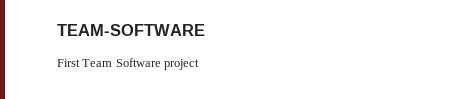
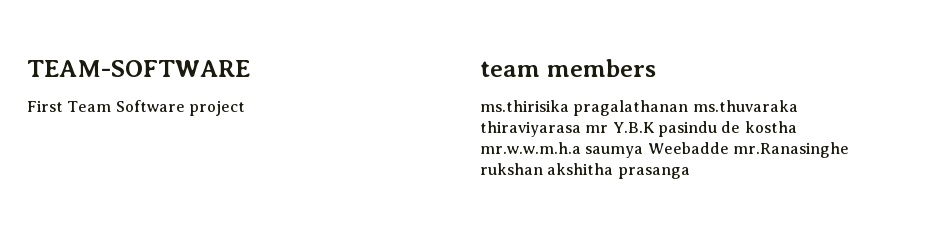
(200, 64) none -> [480,59,656,77] [480,100,798,116] [480,121,797,137] [480,142,849,158] [480,163,690,179] // team members // ms.thirisika pragalathanan ms.thuvaraka thiraviyarasa mr Y.B.K pasindu de kostha mr.w.w.m.h.a saumya Weebadde mr.Ranasinghe rukshan akshitha prasanga

